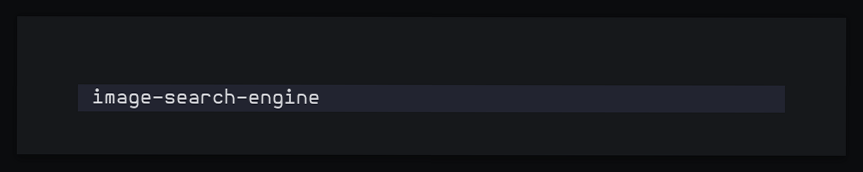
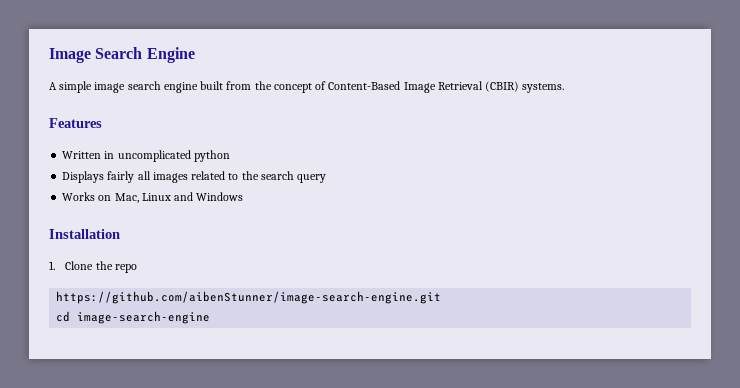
(90, 98) none -> [49,47,195,63] [49,81,565,93] [49,118,102,128] [62,150,230,162] [62,171,327,183] [62,192,244,203] [49,229,120,239] [49,261,137,273] [56,291,442,304] [56,311,71,322] Image Search Engine // A simple image search engine built from the concept of Content-Based Image Retrieval (CBIR) systems. // Features // Written in uncomplicated python // Displays fairly all images related to the search query // Works on Mac, Linux and Windows // Installation // 1. Clone the repo // https://github.com/aibenStunner/image-search-engine.git // cd

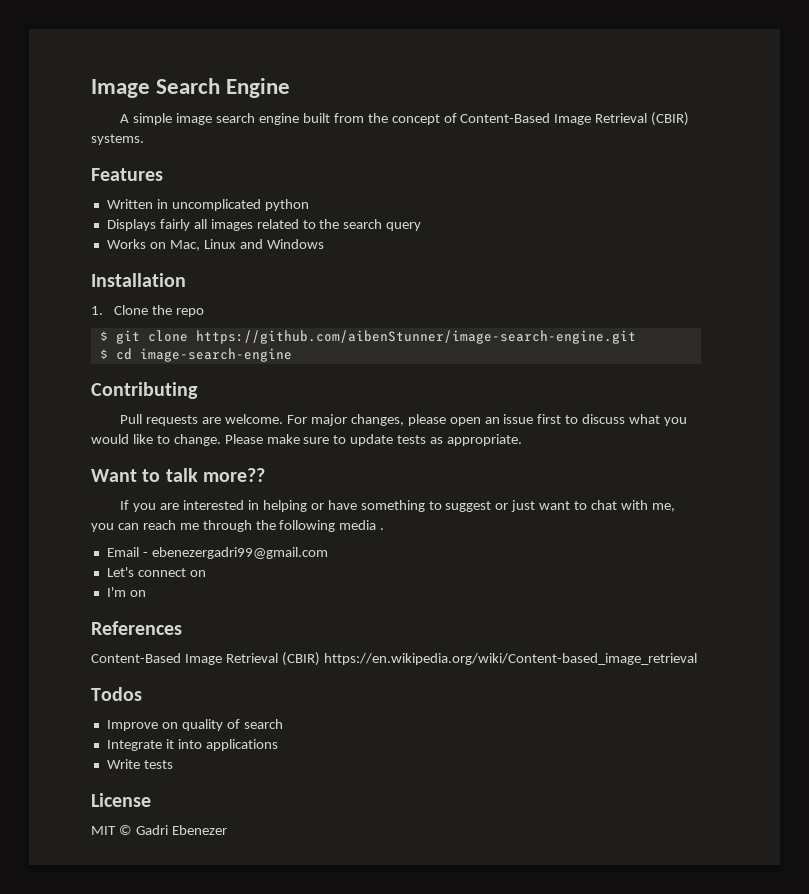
(137, 268) none -> [99,330,188,344] $ git clone
(442, 297) none -> [99,349,108,359] $
(211, 317) none -> [91,382,198,399] [120,414,688,426] [91,434,523,446] [91,468,265,482] [120,500,675,512] [91,520,385,532] [106,547,328,559] [106,567,206,577] [106,587,146,597] [91,621,182,635] [91,652,697,666] [91,687,142,701] [106,719,283,731] [106,739,278,751] [106,759,173,769] [91,793,151,807] [91,825,227,835] // Contributing // Pull requests are welcome. For major changes, please open an issue first to discuss what you would like to change. Please make sure to update tests as appropriate. // Want to talk more?? // If you are interested in helping or have something to suggest or just want to chat with me, you can reach me through the following media . // Email - ebenezergadri99@gmail.com // Let's connect on // I'm on // References // Content-Based Image Retrieval (CBIR) https://en.wikipedia.org/wiki/Content-based_image_retrieval // Todos // Improve on quality of search // Integrate it into applications // Write tests // License // MIT © Gadri Ebenezer

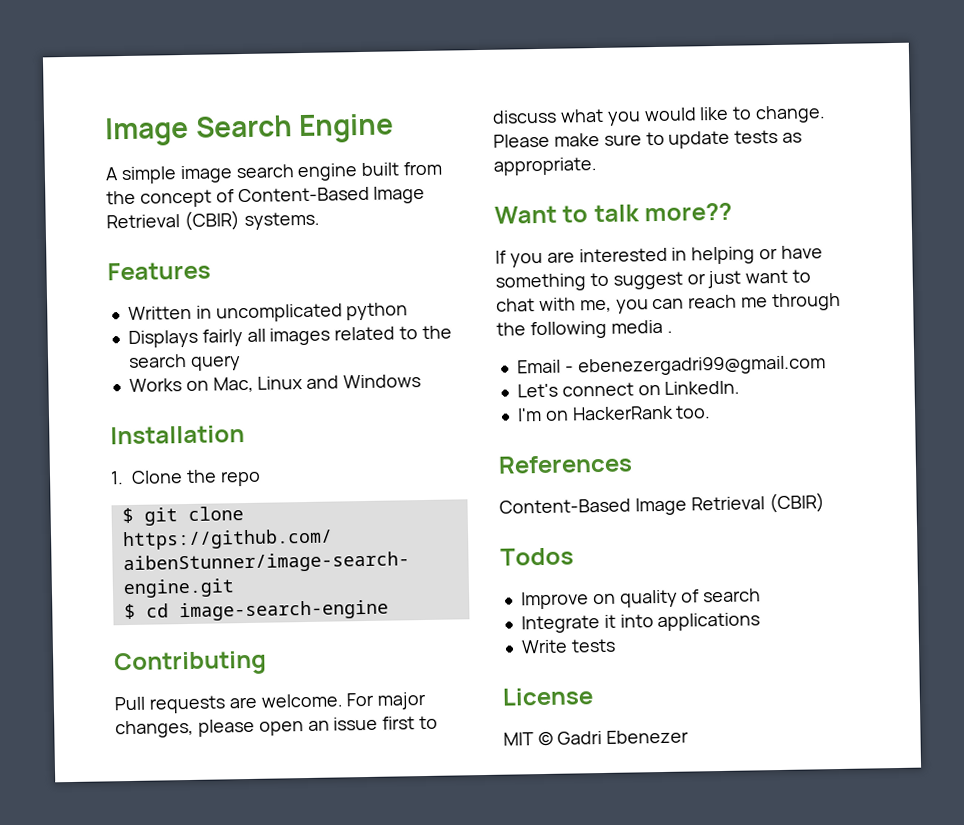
(206, 573) none -> [664,380,741,395] LinkedIn.
(146, 593) none -> [571,405,712,421] HackerRank too.
[323,653,697,665] https://en.wikipedia.org/wiki/Content-based_image_retrieval -> (825, 503) none

